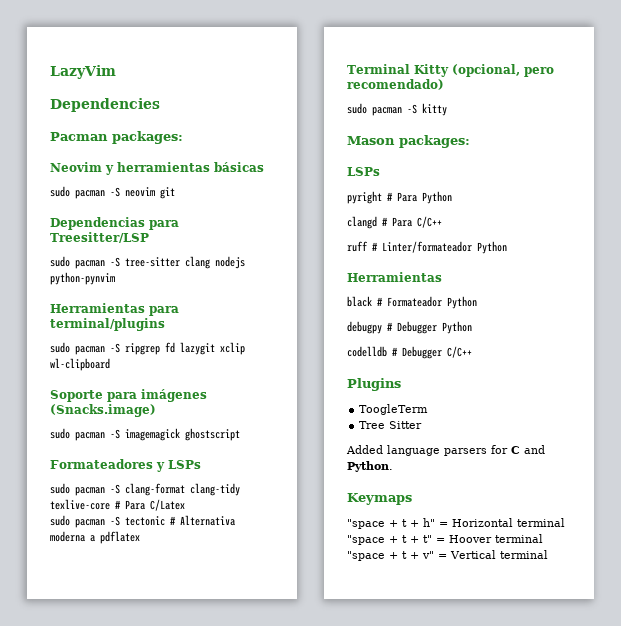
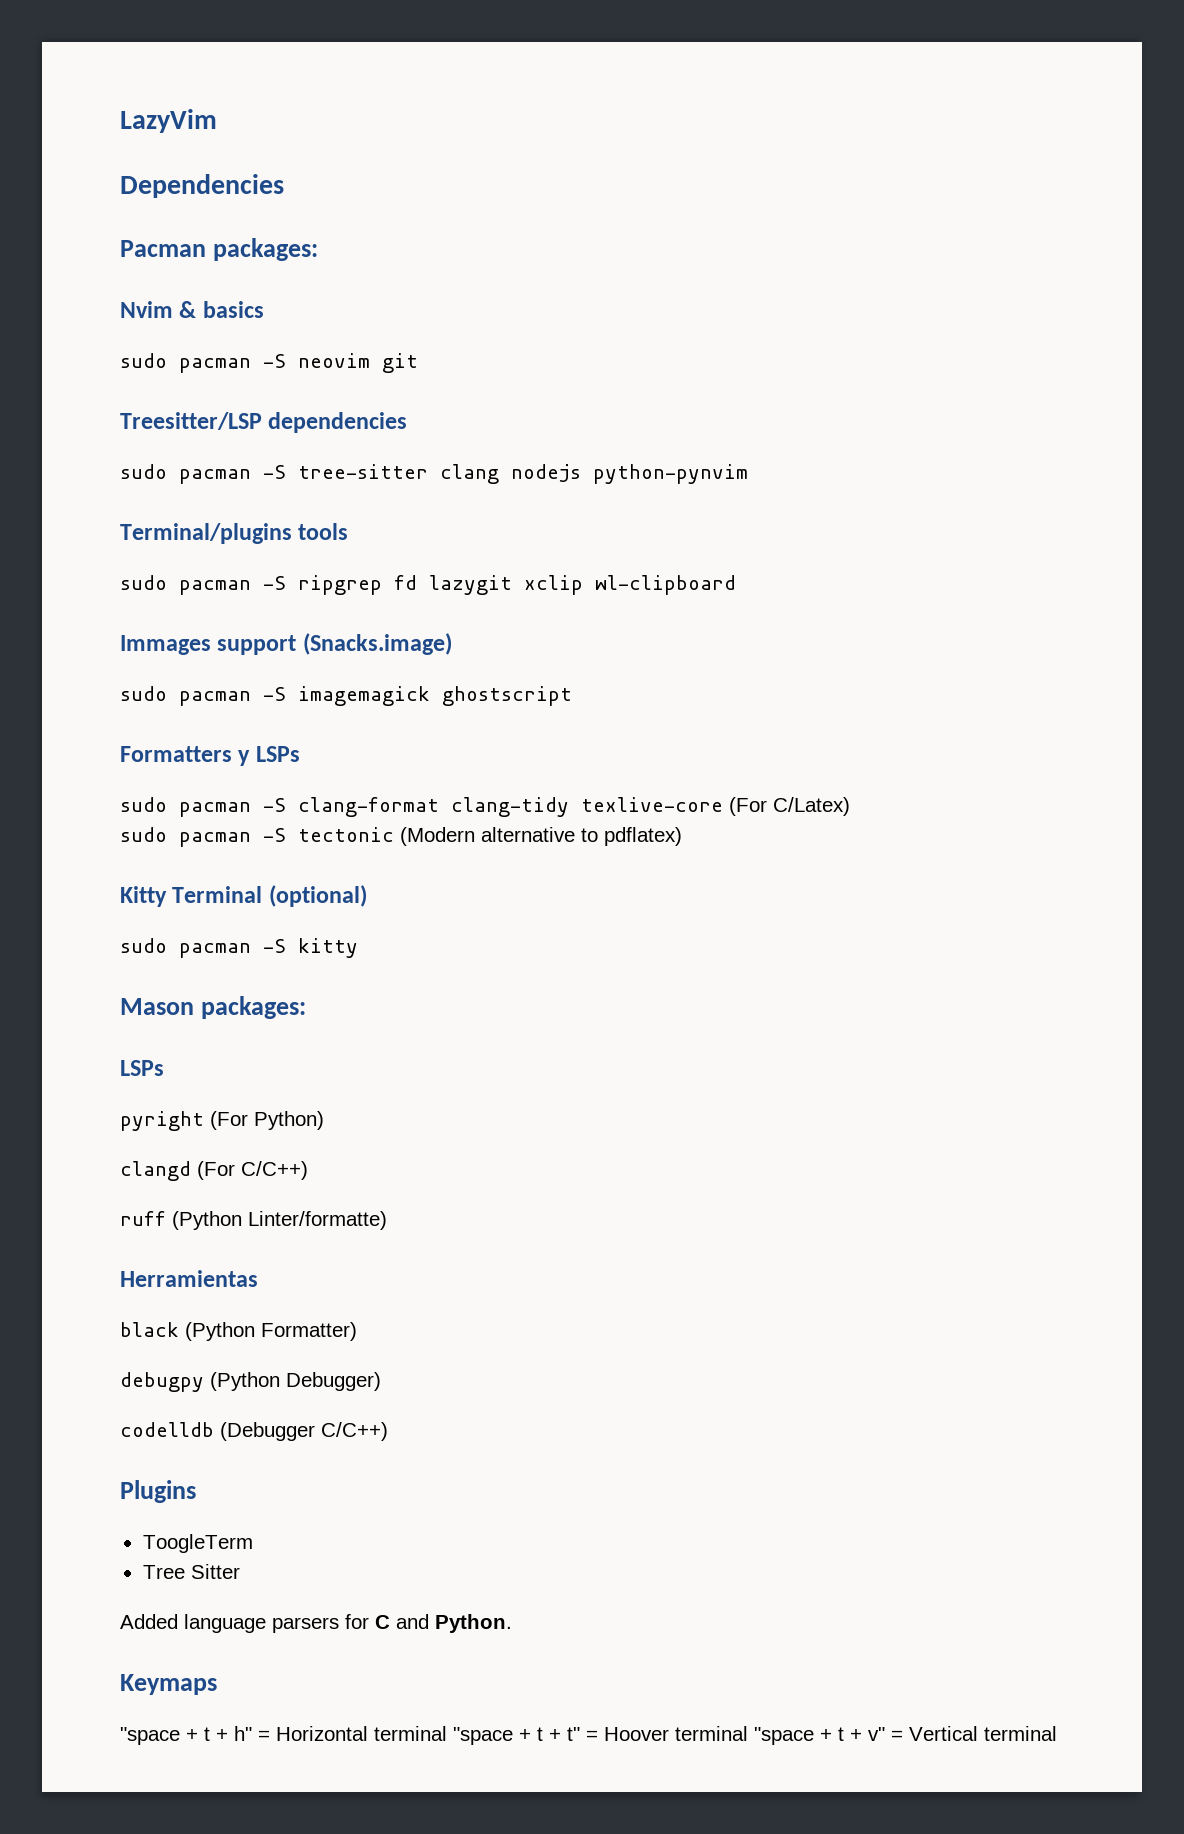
[50,162,264,175] Neovim y herramientas básicas -> [120,301,264,318] Nvim & basics
[50,217,179,230] Dependencias para -> (418, 363) none
(149, 237) none -> [268,412,408,433] dependencies
[50,303,179,316] [50,318,165,331] Herramientas para terminal/plugins -> [120,523,349,544] Terminal/plugins tools
[50,389,207,402] Soporte para imágenes -> [120,635,297,655] Immages support
[50,459,153,469] Formateadores -> [120,746,232,762] Formatters
[115,499,185,511] # Para C/Latex -> [729,797,850,816] (For C/Latex)
[170,515,235,526] [50,531,140,544] [347,64,554,77] [347,79,444,90] # Alternativa moderna a pdflatex // Terminal Kitty (opcional, pero recomendado) -> [400,827,682,846] [120,885,367,907] (Modern alternative to pdflatex) // Kitty Terminal (optional)
[387,191,452,204] [347,216,442,229] [347,241,507,254] [347,272,442,282] [347,296,477,309] [347,321,472,334] [347,346,472,359] # Para Python // clangd # Para C/C++ // ruff # Linter/formateador Python // Herramientas // black # Formateador Python // debugpy # Debugger Python // codelldb # Debugger C/C++ -> [210,1111,324,1130] [120,1161,308,1181] [120,1211,387,1230] [120,1270,258,1287] [120,1322,357,1341] [120,1372,381,1392] [120,1422,388,1441] (For Python) // clangd (For C/C++) // ruff (Python Linter/formatte) // Herramientas // black (Python Formatter) // debugpy (Python Debugger) // codelldb (Debugger C/C++)

